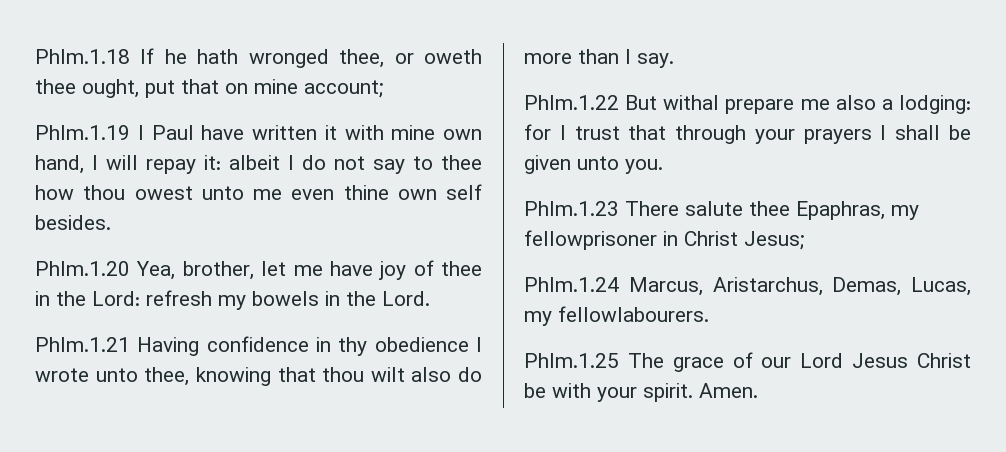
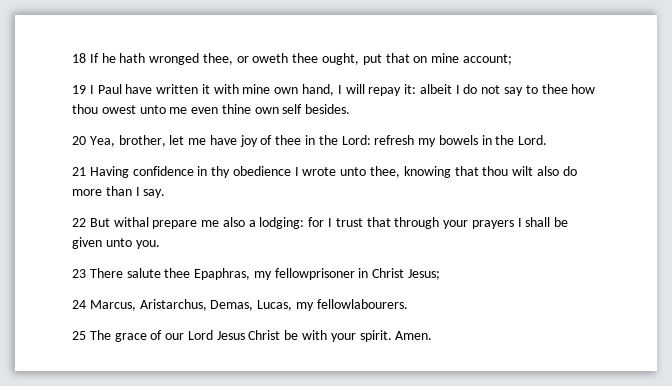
[35,49,130,64] Phlm.1.18 -> [72,53,86,63] 18
[35,125,130,140] Phlm.1.19 -> [72,85,86,94] 19
[35,261,130,276] Phlm.1.20 -> [72,136,86,145] 20
[35,337,130,352] Phlm.1.21 -> [72,167,86,176] 21
[524,95,619,110] Phlm.1.22 -> [72,218,86,227] 22
[524,201,619,216] Phlm.1.23 -> [72,269,86,278] 23
[524,277,619,292] Phlm.1.24 -> [72,300,86,309] 24
[524,353,619,368] Phlm.1.25 -> [72,331,86,340] 25

